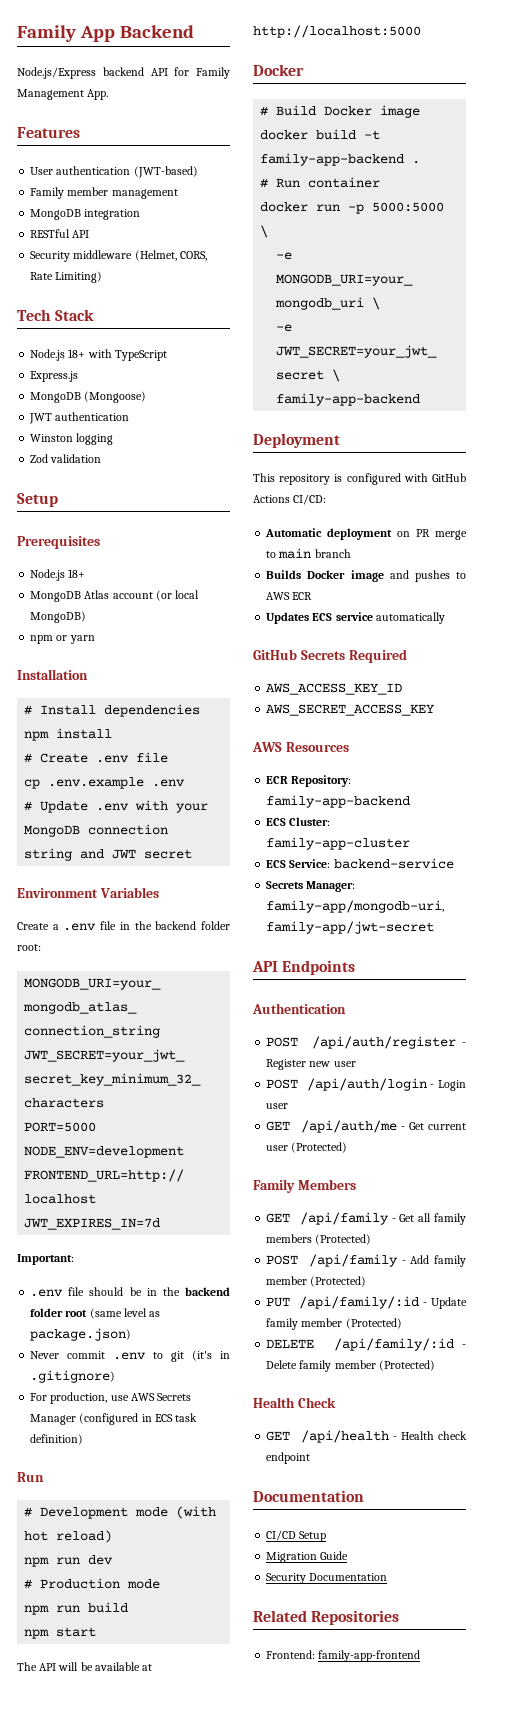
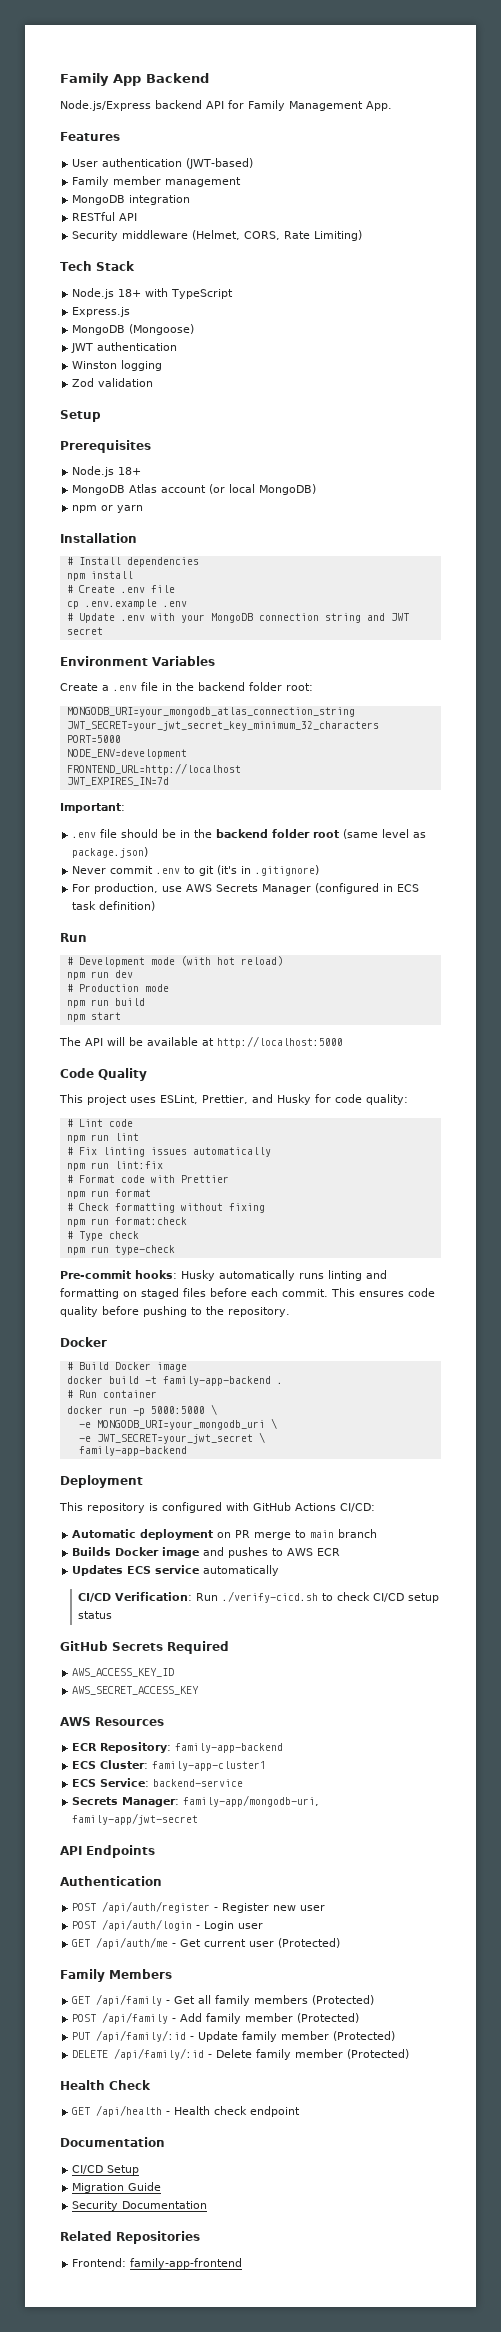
(421, 31) none -> [60,1068,147,1081] [59,1094,408,1105] [66,1119,133,1127] [66,1133,139,1143] [66,1147,271,1157] [66,1161,163,1171] [66,1175,229,1183] [66,1189,151,1199] [66,1203,265,1213] [66,1217,187,1227] [66,1231,139,1241] [66,1245,175,1255] [60,1270,387,1281] [60,1288,435,1299] [60,1306,290,1317] // Code Quality // This project uses ESLint, Prettier, and Husky for code quality: // # Lint code // npm run lint // # Fix linting issues automatically // npm run lint:fix // # Format code with Prettier // npm run format // # Check formatting without fixing // npm run format:check // # Type check // npm run type-check // Pre-commit hooks: Husky automatically runs linting and formatting on staged files before each commit. This ensures code quality before pushing to the repository.
(445, 618) none -> [77,1591,439,1603] [77,1611,112,1619] // CI/CD Verification: Run ./verify-cicd.sh to check CI/CD setup status
[266,837,411,850] family-app-cluster -> [152,1761,267,1771] family-app-cluster1

